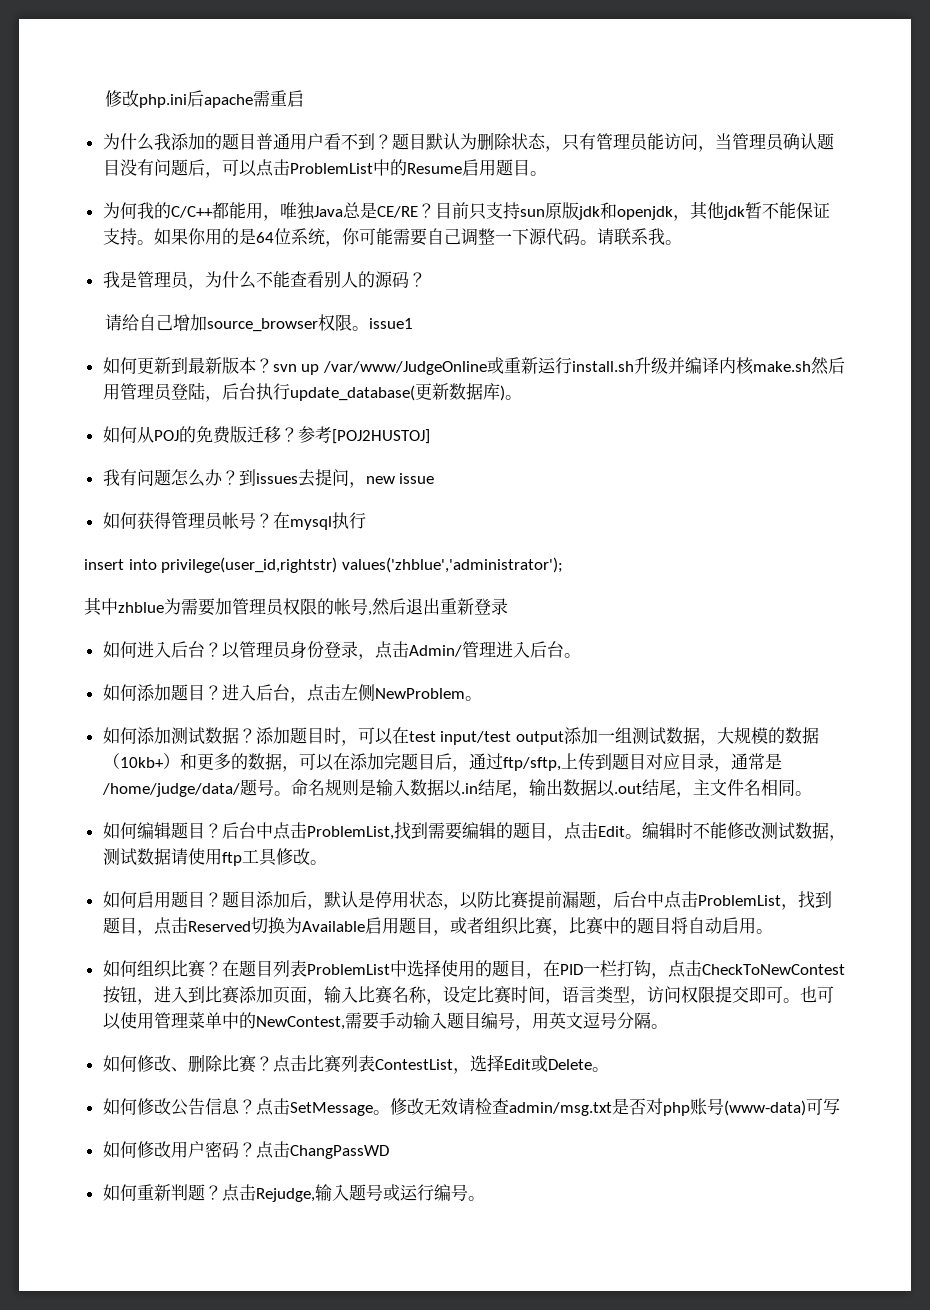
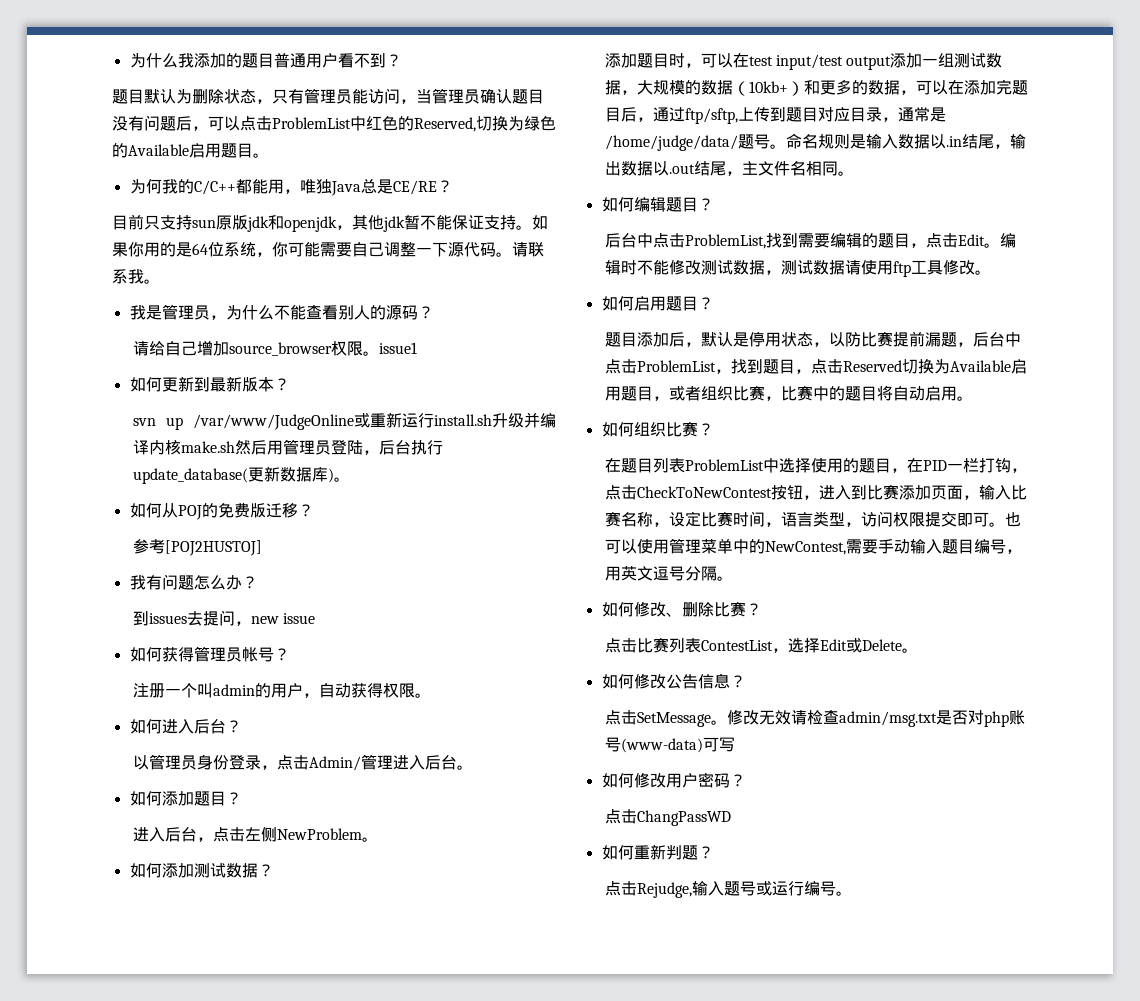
[105,90,305,108] 修改php.ini后apache需重启 // -> (129, 60) none
(392, 141) none -> (402, 60) //
[389,159,462,176] 的Resume -> [366,116,556,132] [112,143,189,158] 红色的Reserved,切换为绿色的Available
(435, 210) none -> (453, 186) //
(273, 365) none -> (290, 384) //
(298, 434) none -> (314, 510) //
(239, 477) none -> (258, 582) //
[272,512,366,530] [84,557,563,573] [84,597,508,616] 在mysql执行 // insert into privilege(user_id,rightstr) values('zhblue','administrator'); // 其中zhblue为需要加管理员权限的帐号,然后退出重新登录 -> [132,683,431,698] // 注册一个叫admin的用户，自动获得权限。
(222, 649) none -> (242, 726) //
(222, 692) none -> (242, 798) //
(256, 735) none -> (274, 870) //
(222, 830) none -> (714, 204) //
(222, 899) none -> (714, 303) //
(222, 968) none -> (714, 429) //
(273, 1063) none -> (762, 609) //
(256, 1106) none -> (746, 681) //
(256, 1149) none -> (746, 780) //
(222, 1192) none -> (714, 852) //

